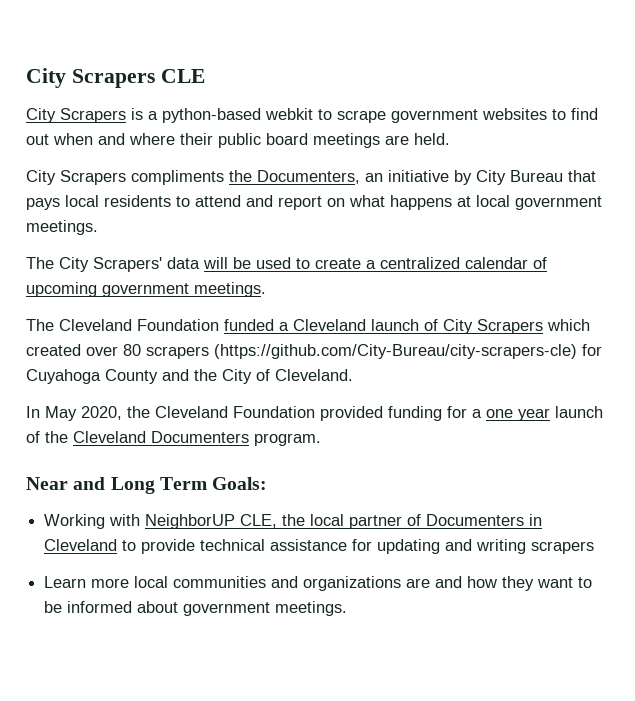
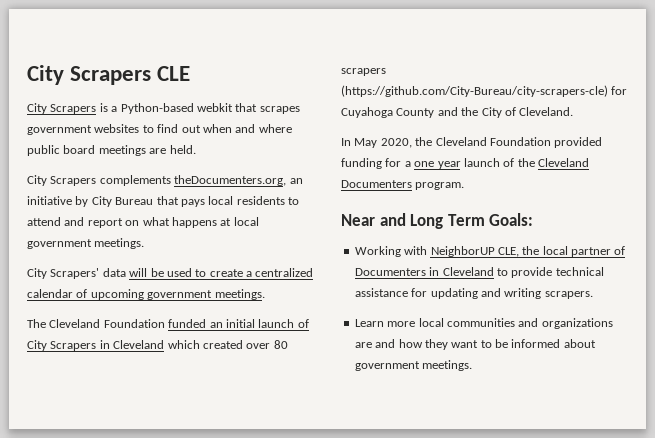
[162,108,386,123] python-based webkit to scrape -> [120,103,300,114] Python-based webkit that scrapes
[180,133,213,145] their -> (292, 128) none
[131,170,360,185] compliments the Documenters, -> [99,175,287,186] complements theDocumenters.org,
[26,257,54,269] The -> (145, 243) none
[279,319,366,331] a Cleveland -> [209,319,255,328] an initial
(543, 326) none -> [99,340,165,349] in Cleveland
[531,541,595,554] scrapers -> [544,291,593,299] scrapers.

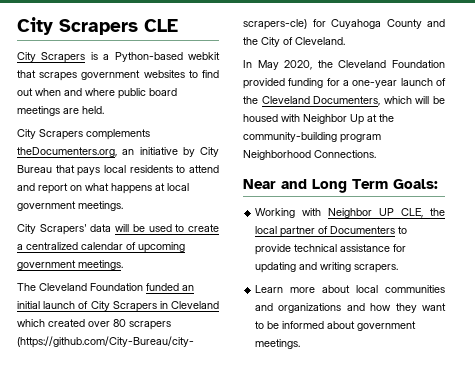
[414,161,461,169] one year -> [352,80,398,88] one-year
[341,180,465,190] Documenters program. -> [313,96,445,106] [243,114,394,125] [243,132,381,143] [243,150,376,160] Documenters, which will be housed with Neighbor Up at the community-building program Neighborhood Connections.
[430,246,495,257] NeighborUP -> [328,208,395,218] Neighbor UP
[429,267,494,276] in Cleveland -> (396, 230) none
(416, 324) none -> [322,285,351,293] about
[354,342,372,348] are -> (342, 308) none

